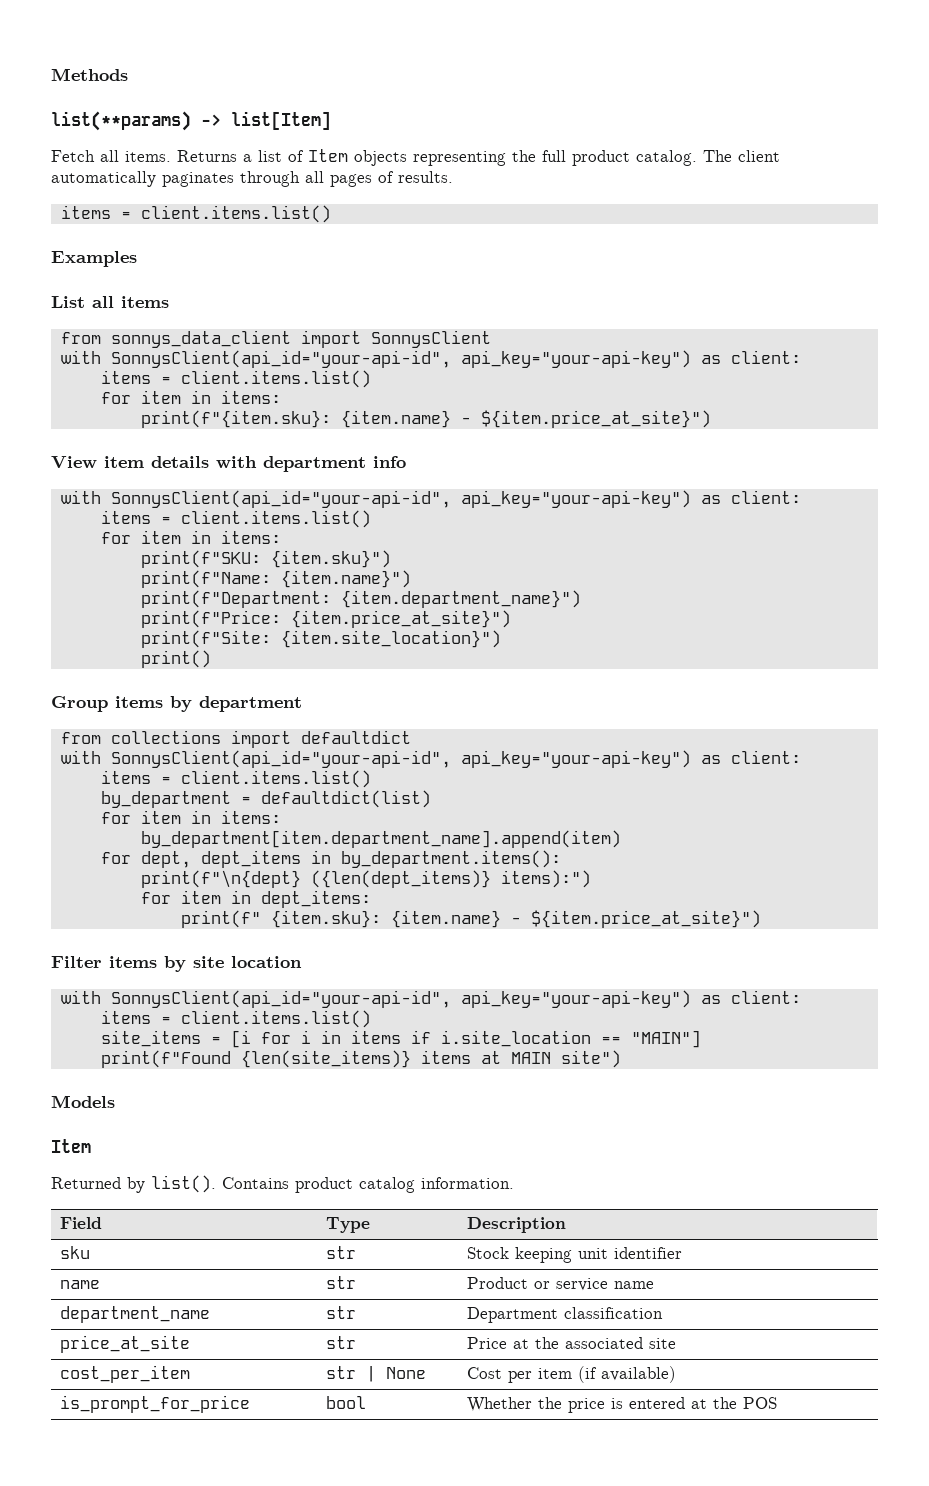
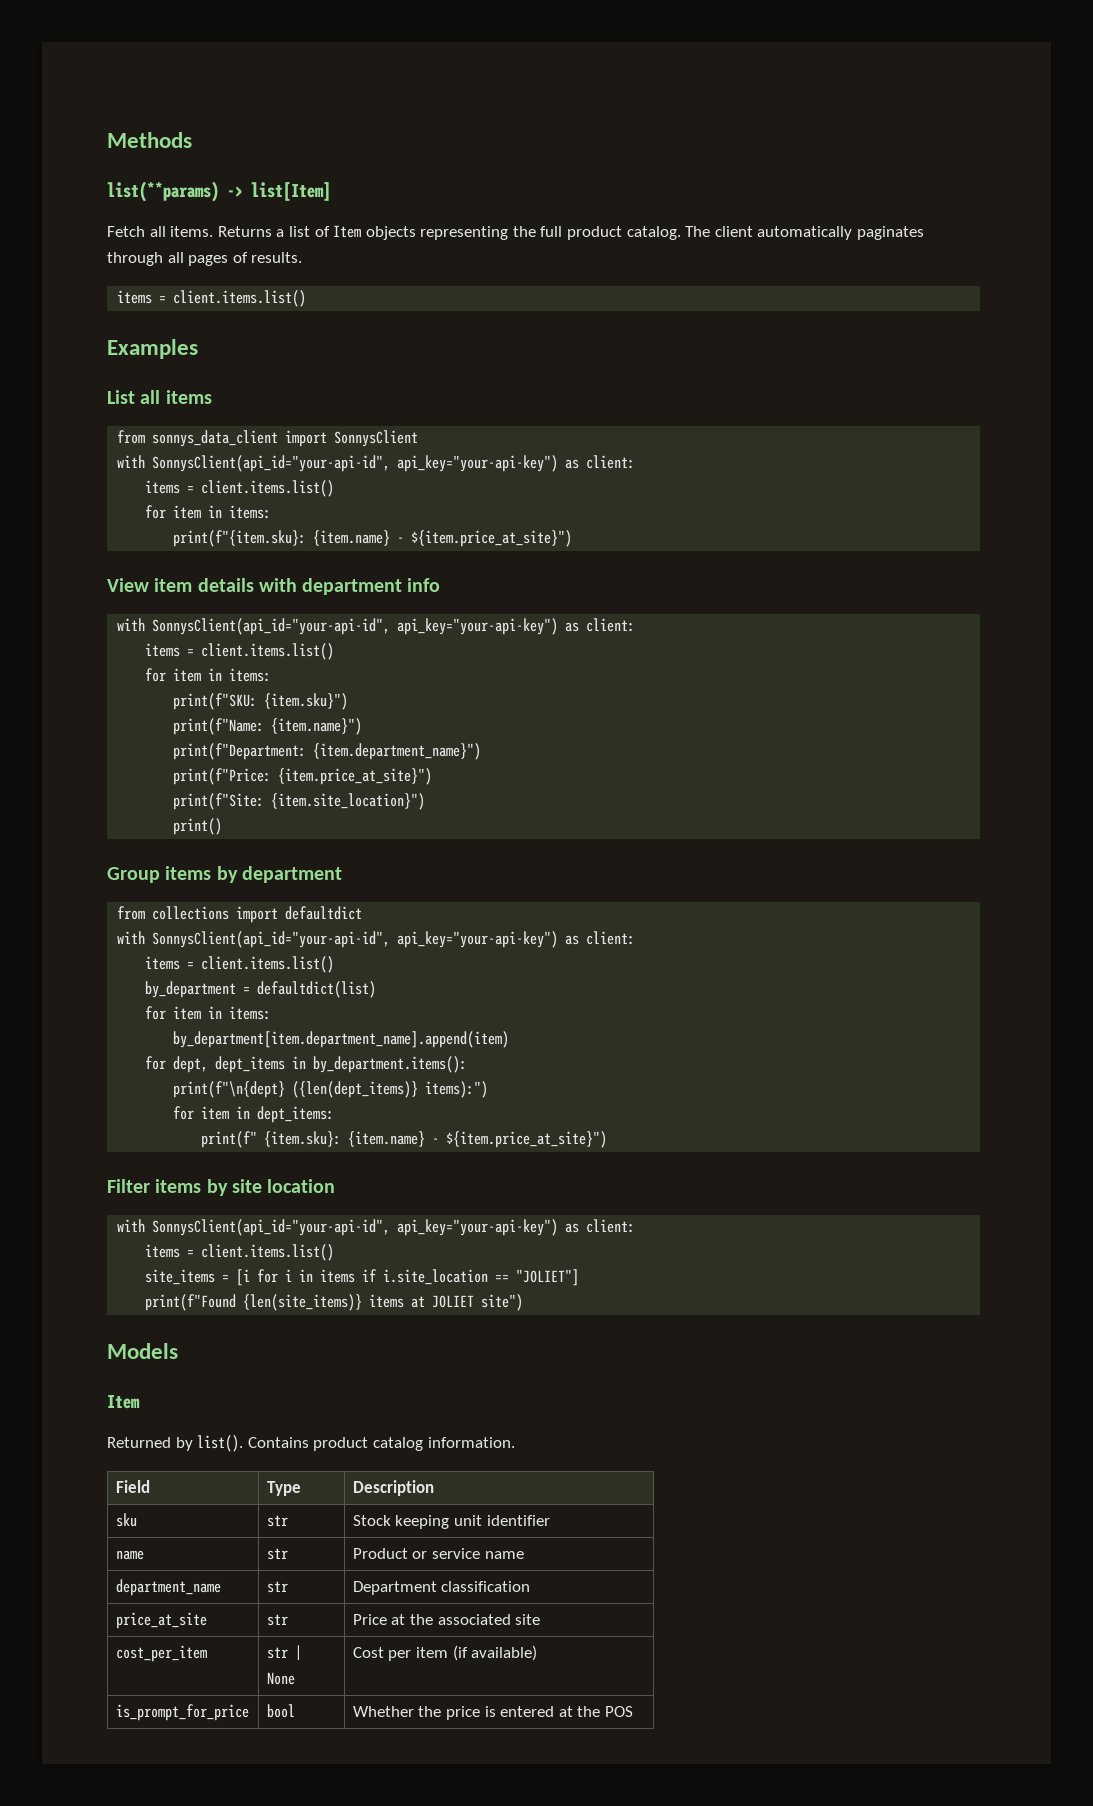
[630,1030,701,1048] "MAIN"] -> [516,1269,580,1286] "JOLIET"]
[510,1052,551,1064] MAIN -> [432,1295,475,1308] JOLIET

